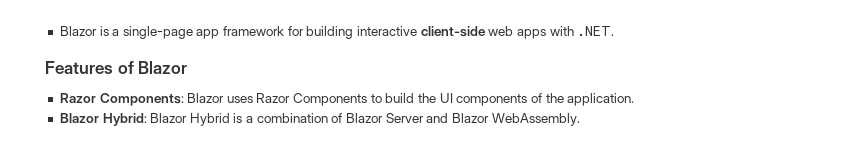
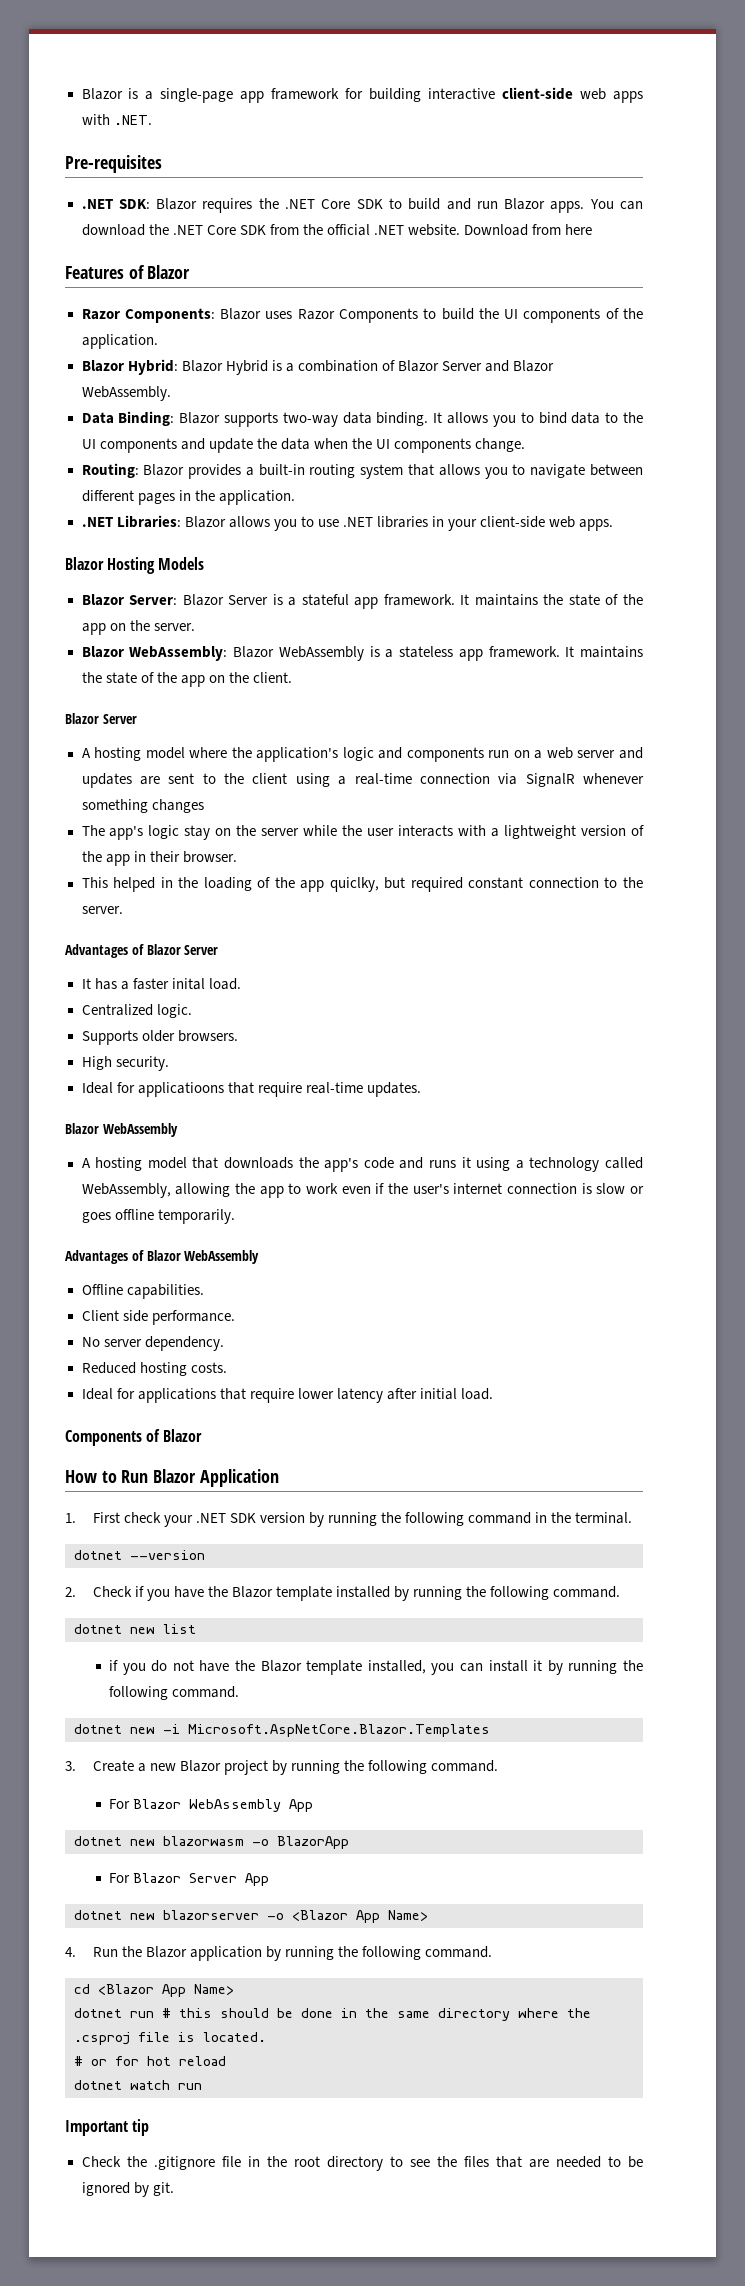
(615, 31) none -> [65,155,162,173] [81,198,643,213] [81,224,593,236] // Pre-requisites // .NET SDK: Blazor requires the .NET Core SDK to build and run Blazor apps. You can download the .NET Core SDK from the official .NET website. Download from here
(580, 119) none -> [81,411,643,427] [81,438,526,453] [81,463,644,479] [81,490,295,505] [81,515,614,531] [65,557,205,574] [81,594,643,609] [81,620,195,635] [81,646,643,661] [81,672,292,687] [65,713,137,724] [81,747,643,762] [81,773,644,788] [81,799,204,813] [81,825,644,840] [81,851,237,866] [81,877,643,892] [81,906,123,914] [65,944,219,958] [81,978,241,990] [81,1004,192,1018] [81,1030,238,1045] [81,1056,169,1071] [81,1082,421,1097] [65,1123,178,1137] [81,1157,644,1172] [81,1183,645,1198] [81,1209,235,1224] [65,1250,260,1264] [81,1284,204,1299] [81,1310,235,1325] [81,1336,224,1351] [81,1362,227,1376] [81,1388,493,1403] [65,1429,203,1446] [65,1469,279,1487] [65,1512,633,1527] [74,1550,205,1560] [65,1586,621,1601] [74,1624,196,1634] [109,1660,643,1675] [109,1686,240,1700] [74,1724,490,1737] [65,1760,499,1775] [109,1799,314,1812] [74,1836,349,1849] [109,1873,270,1886] [74,1910,428,1923] [65,1946,492,1961] [74,1984,234,1997] [74,2008,591,2021] [74,2032,266,2045] [74,2056,226,2066] [74,2080,202,2090] [65,2119,150,2136] [81,2156,643,2171] [81,2182,174,2197] // Data Binding: Blazor supports two-way data binding. It allows you to bind data to the UI components and update the data when the UI components change. // Routing: Blazor provides a built-in routing system that allows you to navigate between different pages in the application. // .NET Libraries: Blazor allows you to use .NET libraries in your client-side web apps. // Blazor Hosting Models // Blazor Server: Blazor Server is a stateful app framework. It maintains the state of the app on the server. // Blazor WebAssembly: Blazor WebAssembly is a stateless app framework. It maintains the state of the app on the client. // Blazor Server // A hosting model where the application's logic and components run on a web server and updates are sent to the client using a real-time connection via SignalR whenever something changes // The app's logic stay on the server while the user interacts with a lightweight version of the app in their browser. // This helped in the loading of the app quiclky, but required constant connection to the server. // Advantages of Blazor Server // It has a faster inital load. // Centralized logic. // Supports older browsers. // High security. // Ideal for applicatioons that require real-time updates. // Blazor WebAssembly // A hosting model that downloads the app's code and runs it using a technology called WebAssembly, allowing the app to work even if the user's internet connection is slow or goes offline temporarily. // Advantages of Blazor WebAssembly // Offline capabilities. // Client side performance. // No server dependency. // Reduced hosting costs. // Ideal for applications that require lower latency after initial load. // Components of Blazor // How to Run Blazor Application // 1. First check your .NET SDK version by running the following command in the terminal. // dotnet --version // 2. Check if you have the Blazor template installed by running the following command. // dotnet new list // if you do not have the Blazor template installed, you can install it by running the following command. // dotnet new -i Microsoft.AspNetCore.Blazor.Templates // 3. Create a new Blazor project by running the following command. // For Blazor WebAssembly App // dotnet new blazorwasm -o BlazorApp // For Blazor Server App // dotnet new blazorserver -o <Blazor App Name> // 4. Run the Blazor application by running the following command. // cd <Blazor App Name> // dotnet run # this should be done in the same directory where the .csproj file is located. // # or for hot reload // dotnet watch run // Important tip // Check the .gitignore file in the root directory to see the files that are needed to be ignored by git.

